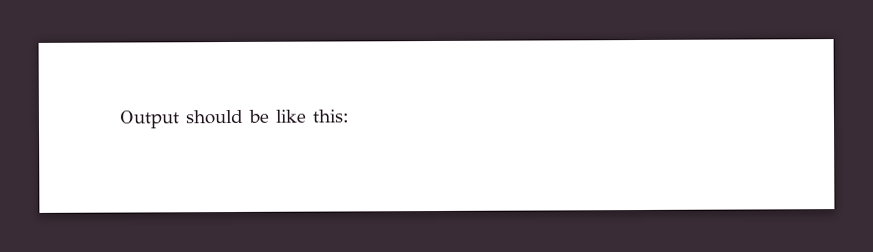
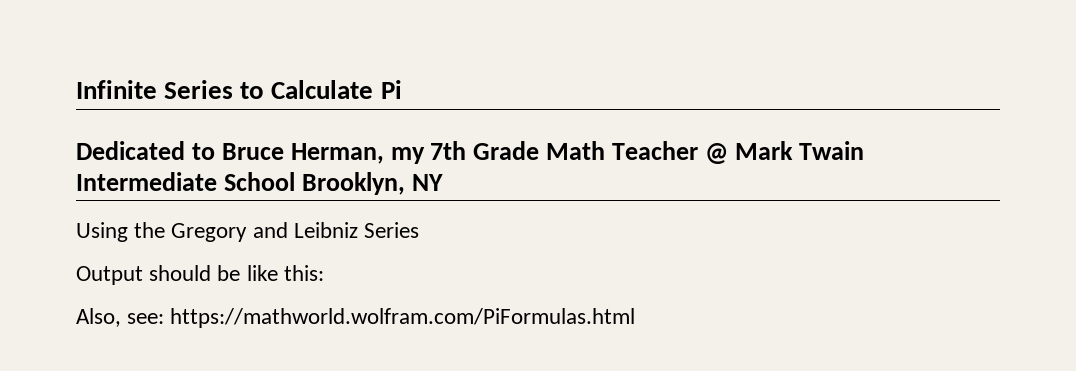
(119, 119) none -> [76,80,402,99] [76,141,864,164] [76,172,443,195] [76,222,420,242] Infinite Series to Calculate Pi // Dedicated to Bruce Herman, my 7th Grade Math Teacher @ Mark Twain Intermediate School Brooklyn, NY // Using the Gregory and Leibniz Series //
(349, 116) none -> [76,308,636,328] // Also, see: https://mathworld.wolfram.com/PiFormulas.html

